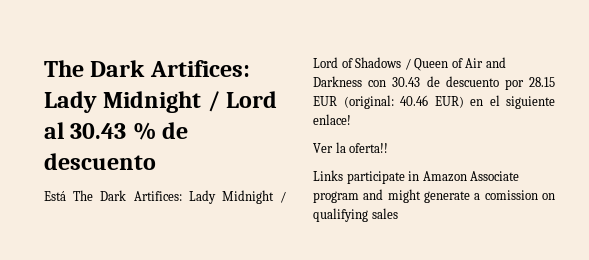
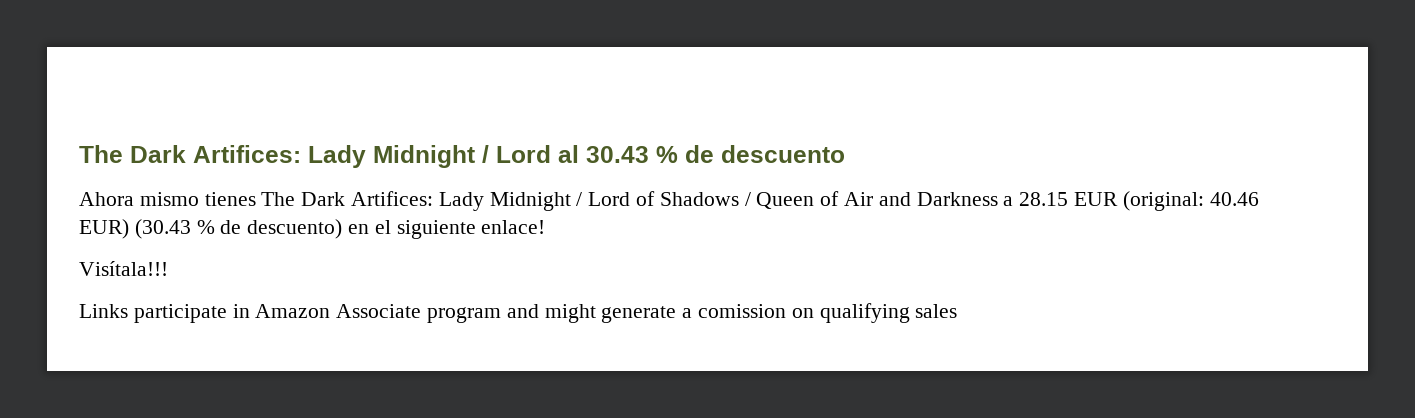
[44,191,66,201] Está -> [79,192,256,206] Ahora mismo tienes
[368,76,524,90] con 30.43 de descuento por -> [1003,196,1014,206] a
(464, 102) none -> [134,219,343,239] (30.43 % de descuento)
[313,142,389,153] Ver la oferta!! -> [79,261,168,276] Visítala!!!

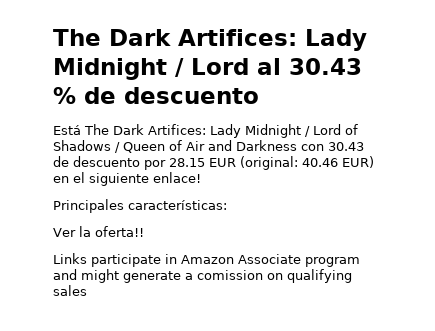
[79,192,256,206] Ahora mismo tienes -> [53,125,81,135] Está
[1003,196,1014,206] a -> [301,142,364,151] [53,156,166,170] con 30.43 de descuento por
[134,219,343,239] (30.43 % de descuento) -> (374, 162) none
[79,261,168,276] Visítala!!! -> [53,199,227,213] [53,226,144,237] Principales características: // Ver la oferta!!

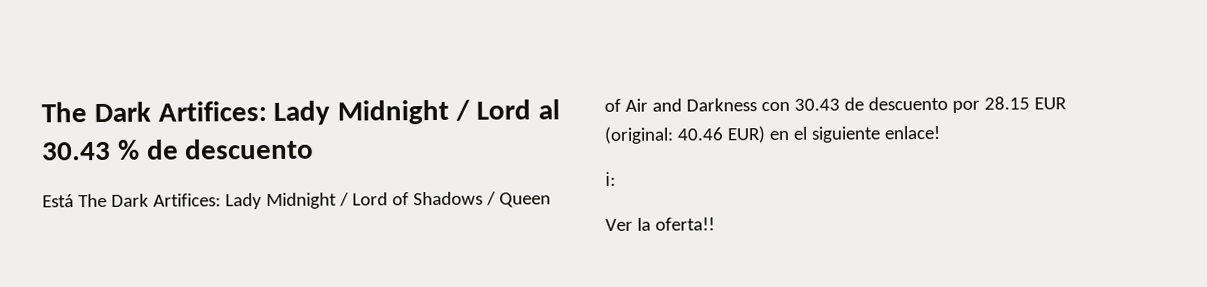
[53,199,227,213] Principales características: -> [605,171,616,186] ℹ:
[53,253,360,267] [53,269,352,283] [53,285,87,296] // Links participate in Amazon Associate program and might generate a comission on qualifying sales -> (715, 224) none

